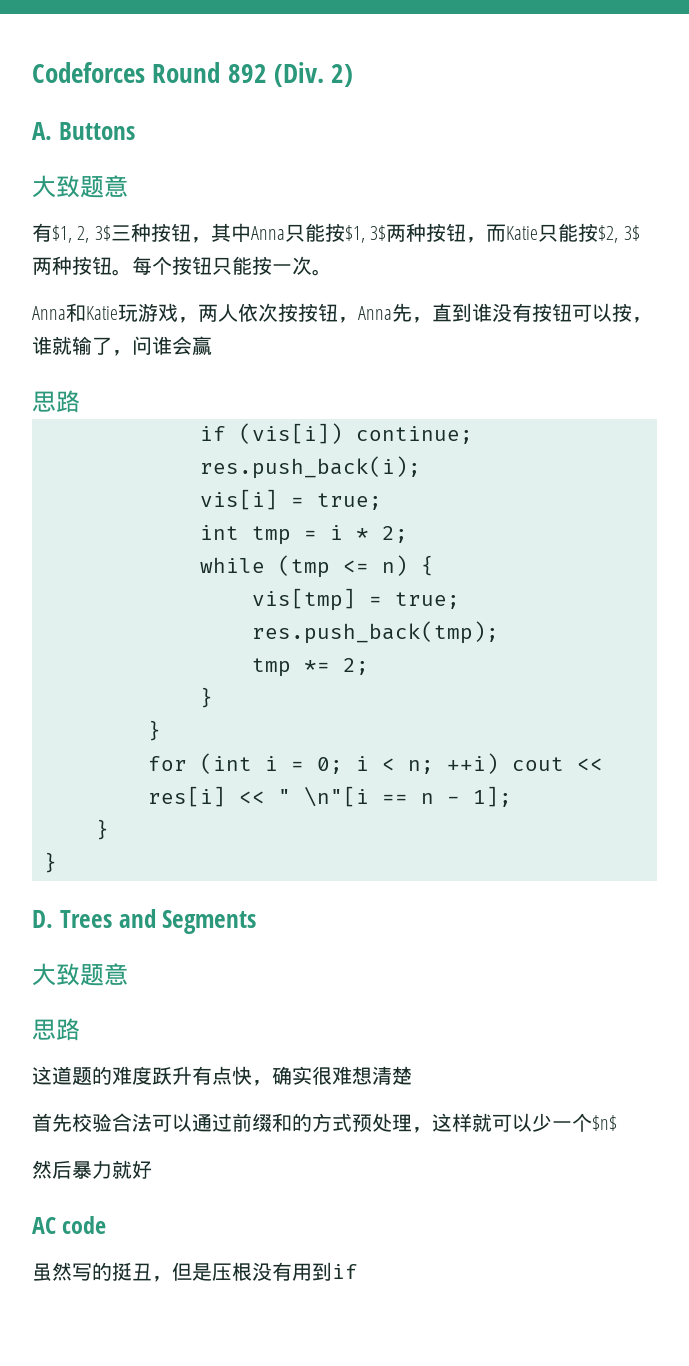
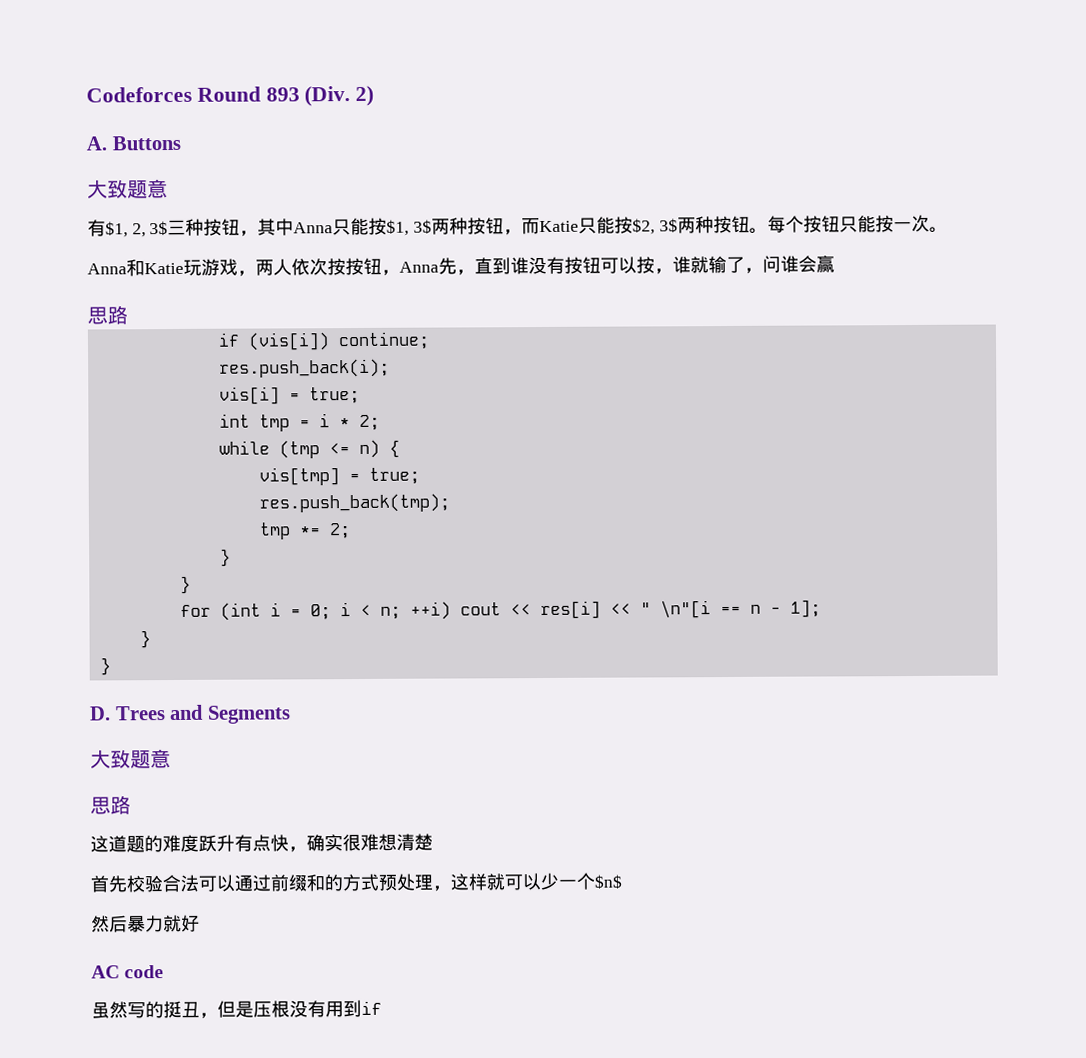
[227,64,267,83] 892 -> [265,87,300,102] 893

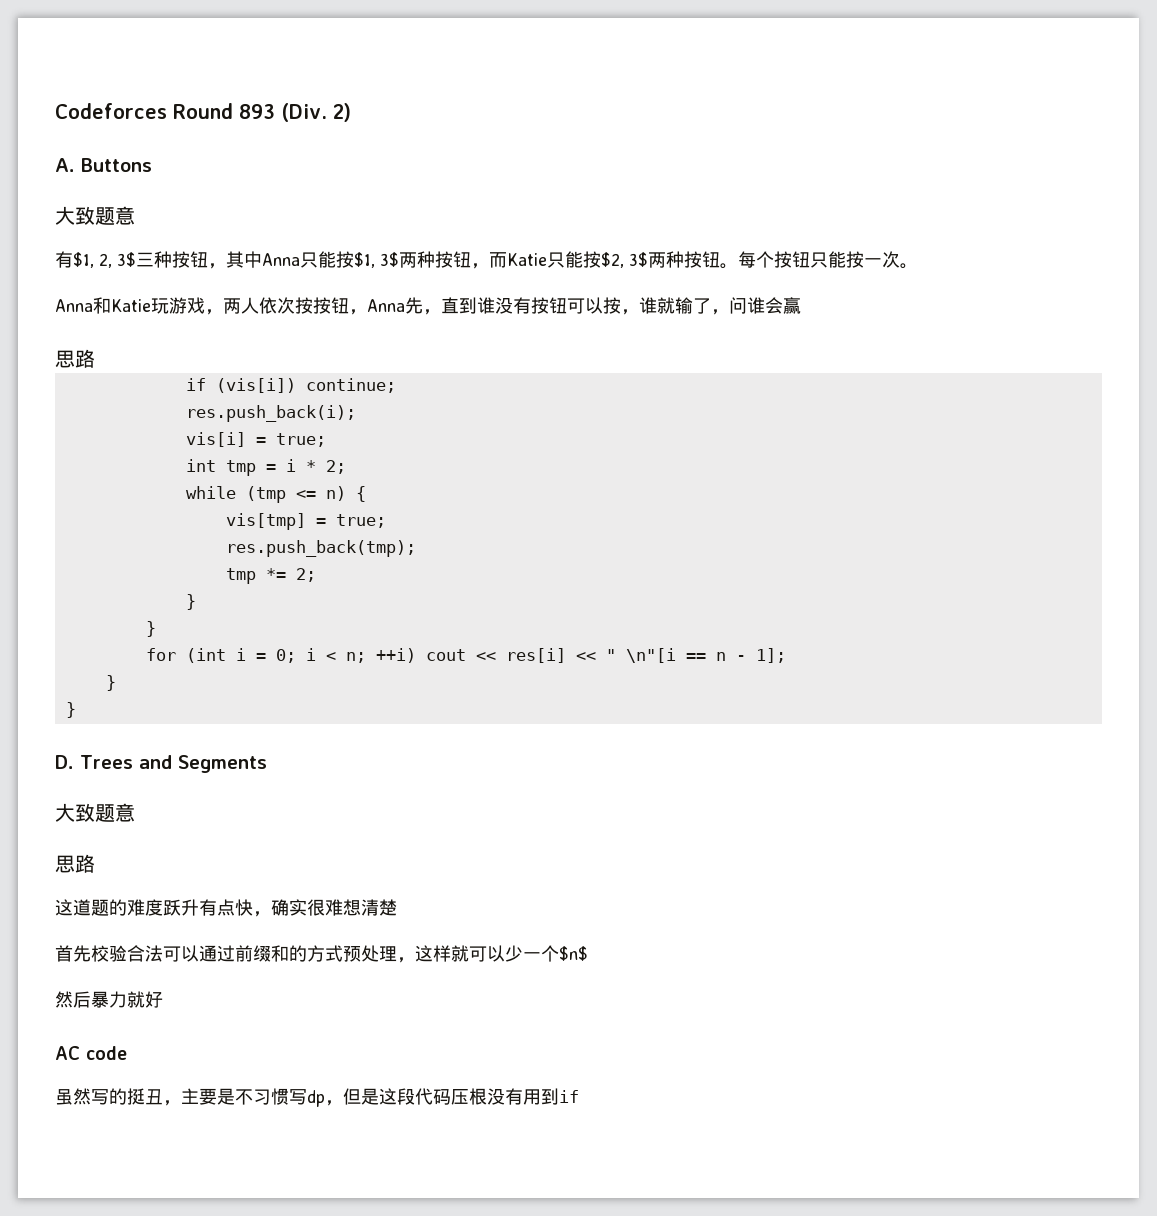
[217,1000,254,1018] 但是 -> [181,1088,451,1107] 主要是不习惯写dp，但是这段代码

